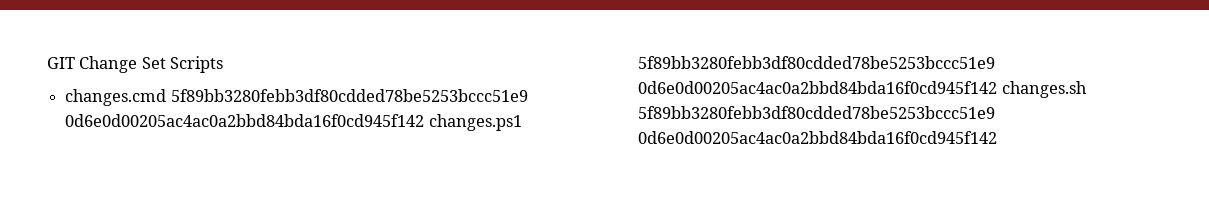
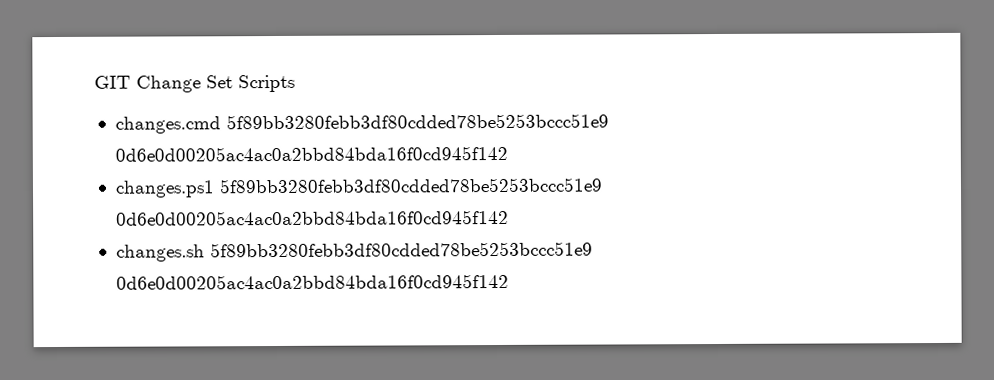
(425, 120) none -> (508, 153) //
(998, 87) none -> (509, 217) //

